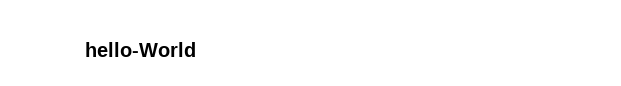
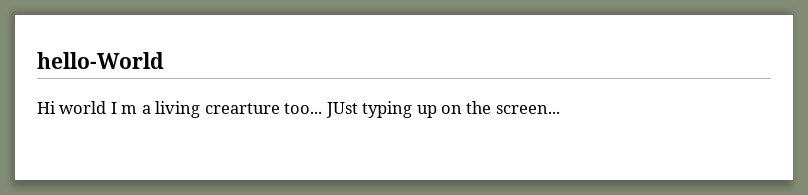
(196, 49) none -> [37,101,560,118] // Hi world I m a living crearture too... JUst typing up on the screen...

